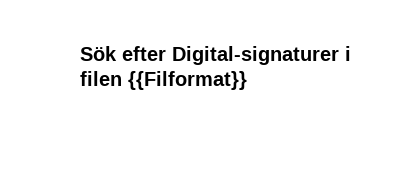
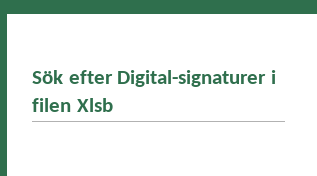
[128,71,247,90] {{Filformat}} -> [76,98,113,112] Xlsb

